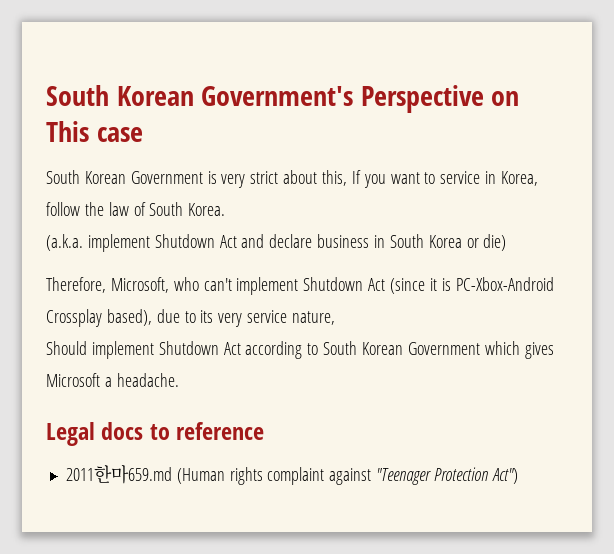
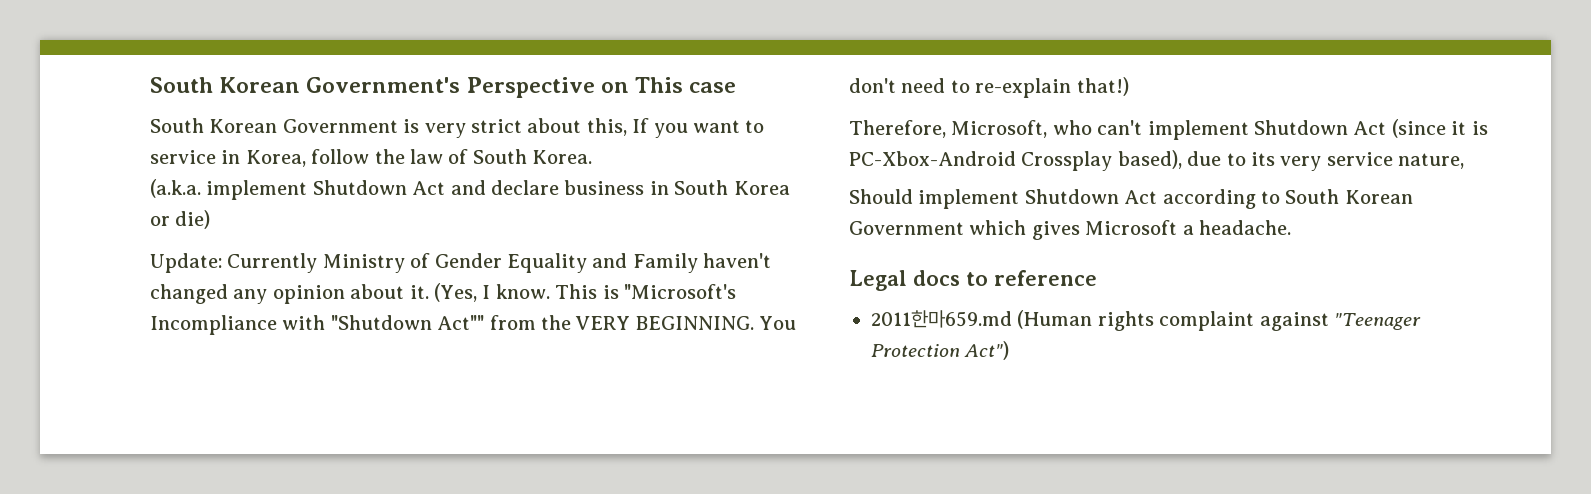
(507, 242) none -> [150,253,772,273] [150,283,736,304] [150,315,797,335] [849,77,1129,98] // Update: Currently Ministry of Gender Equality and Family haven't changed any opinion about it. (Yes, I know. This is "Microsoft's Incompliance with "Shutdown Act"" from the VERY BEGINNING. You don't need to re-explain that!)

